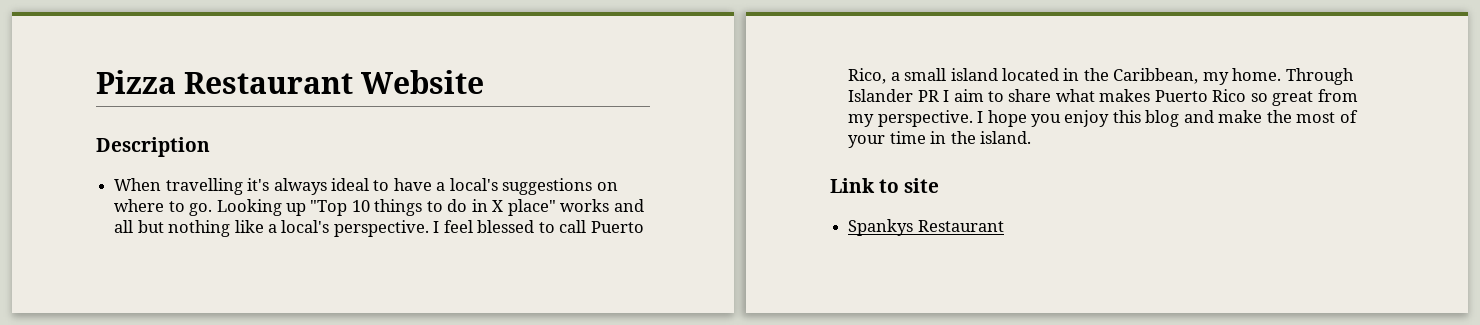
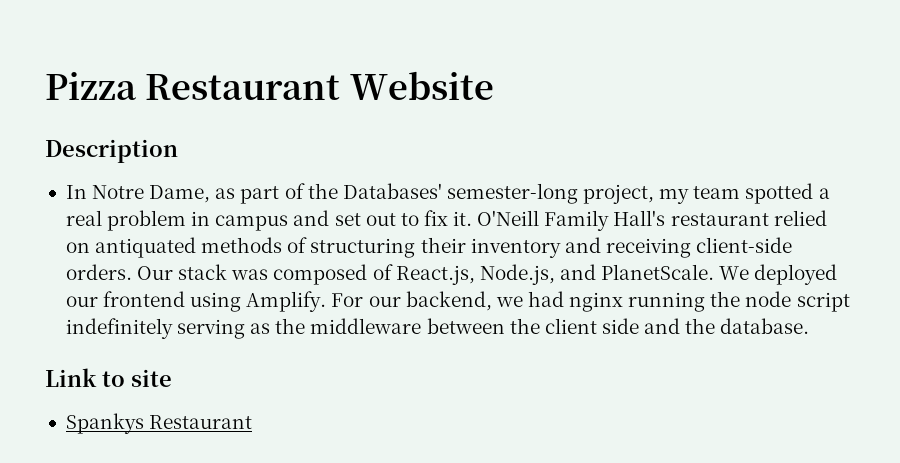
[114,178,618,195] [114,199,644,216] [114,220,644,237] [848,68,1354,85] [848,89,1358,106] [848,110,1358,127] [848,131,1031,148] When travelling it's always ideal to have a local's suggestions on where to go. Looking up "Top 10 things to do in X place" works and all but nothing like a local's perspective. I feel blessed to call Puerto Rico, a small island located in the Caribbean, my home. Through Islander PR I aim to share what makes Puerto Rico so great from my perspective. I hope you enjoy this blog and make the most of your time in the island. -> [65,183,830,204] [65,210,827,231] [65,237,793,258] [65,264,838,285] [65,291,850,312] [65,318,810,339] In Notre Dame, as part of the Databases' semester-long project, my team spotted a real problem in campus and set out to fix it. O'Neill Family Hall's restaurant relied on antiquated methods of structuring their inventory and receiving client-side orders. Our stack was composed of React.js, Node.js, and PlanetScale. We deployed our frontend using Amplify. For our backend, we had nginx running the node script indefinitely serving as the middleware between the client side and the database.

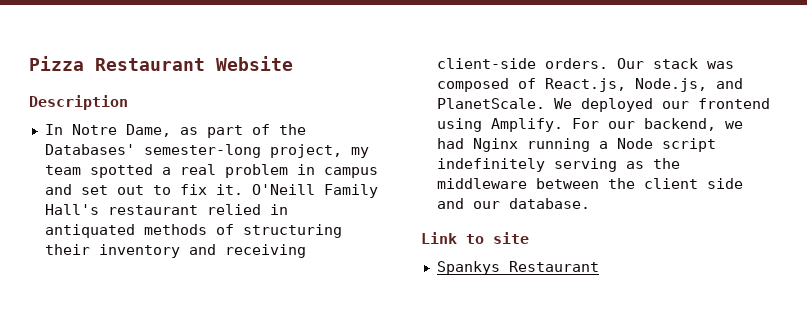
[65,242,90,253] on -> [269,204,288,215] in
[569,291,792,312] nginx running the node -> [472,138,653,152] Nginx running a Node
[685,318,716,334] the -> [472,201,500,209] our

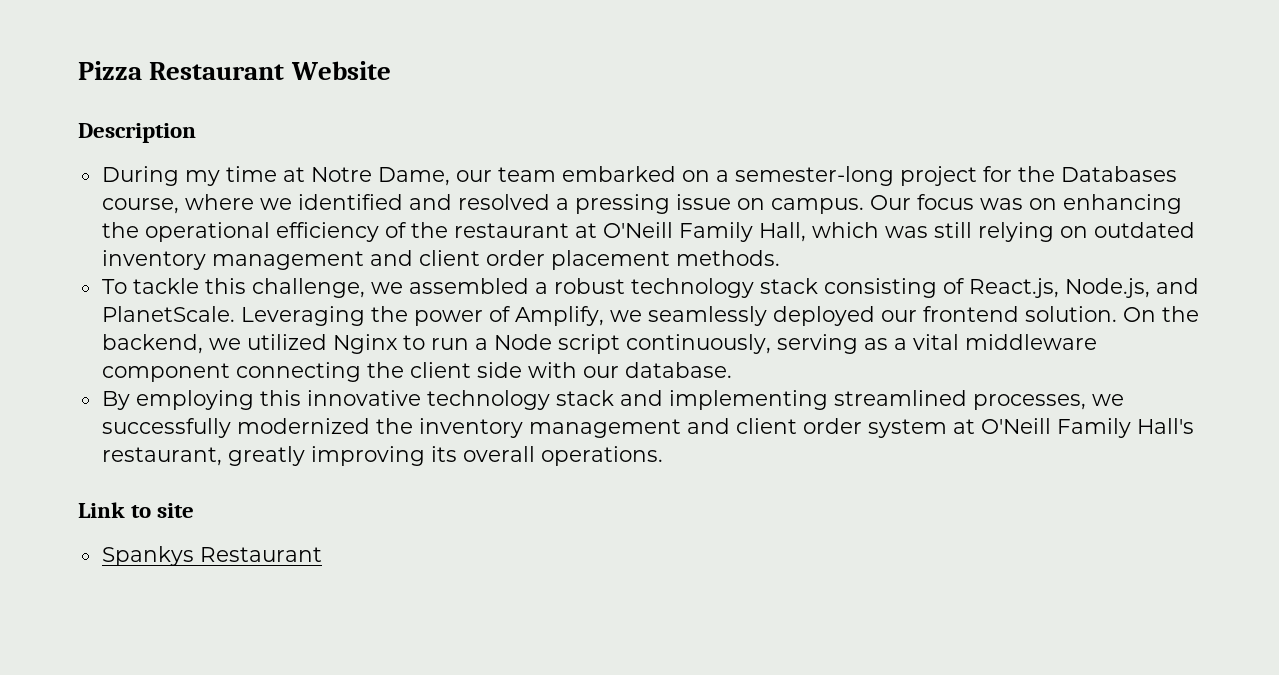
[44,124,306,138] [44,144,369,158] [44,164,378,178] [44,184,378,198] [44,204,288,215] [44,224,342,238] [44,244,306,258] [436,58,734,69] [436,78,509,92] In Notre Dame, as part of the Databases' semester-long project, my team spotted a real problem in campus and set out to fix it. O'Neill Family Hall's restaurant relied in antiquated methods of structuring their inventory and receiving client-side orders. Our stack was composed -> [101,166,1177,186] [101,194,1182,214] [101,222,1195,242] [101,250,780,270] [101,278,937,298] During my time at Notre Dame, our team embarked on a semester-long project for the Databases course, where we identified and resolved a pressing issue on campus. Our focus was on enhancing the operational efficiency of the restaurant at O'Neill Family Hall, which was still relying on outdated inventory management and client order placement methods. // To tackle this challenge, we assembled a robust technology stack consisting
[553,98,770,112] [436,118,743,132] [436,138,590,152] We deployed our frontend using Amplify. For our backend, we had Nginx running -> [240,306,1199,326] [101,334,469,354] Leveraging the power of Amplify, we seamlessly deployed our frontend solution. On the backend, we utilized Nginx to run
[436,158,545,172] indefinitely -> [625,334,771,354] continuously,
[652,158,680,169] [436,178,599,189] the middleware between -> [893,334,1097,350] [101,362,361,382] a vital middleware component connecting
[436,198,464,209] and -> [527,362,577,378] with
(590, 203) none -> [101,390,1124,410] [101,418,1194,438] [101,446,663,466] // By employing this innovative technology stack and implementing streamlined processes, we successfully modernized the inventory management and client order system at O'Neill Family Hall's restaurant, greatly improving its overall operations.

